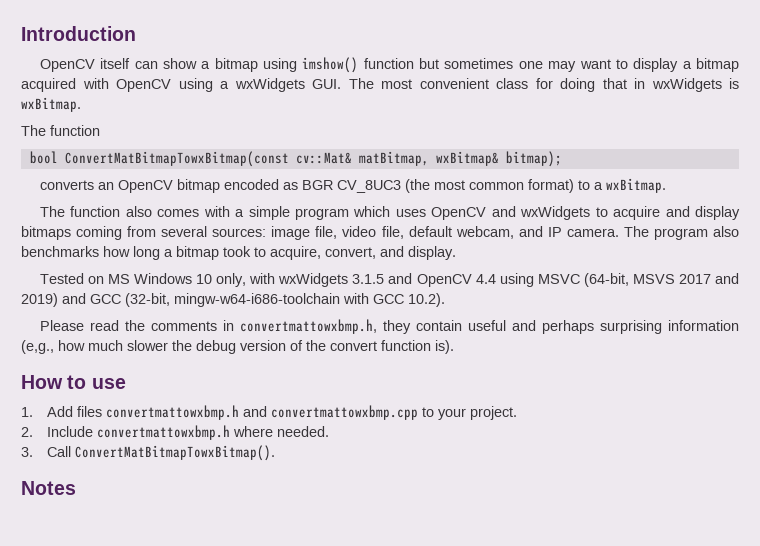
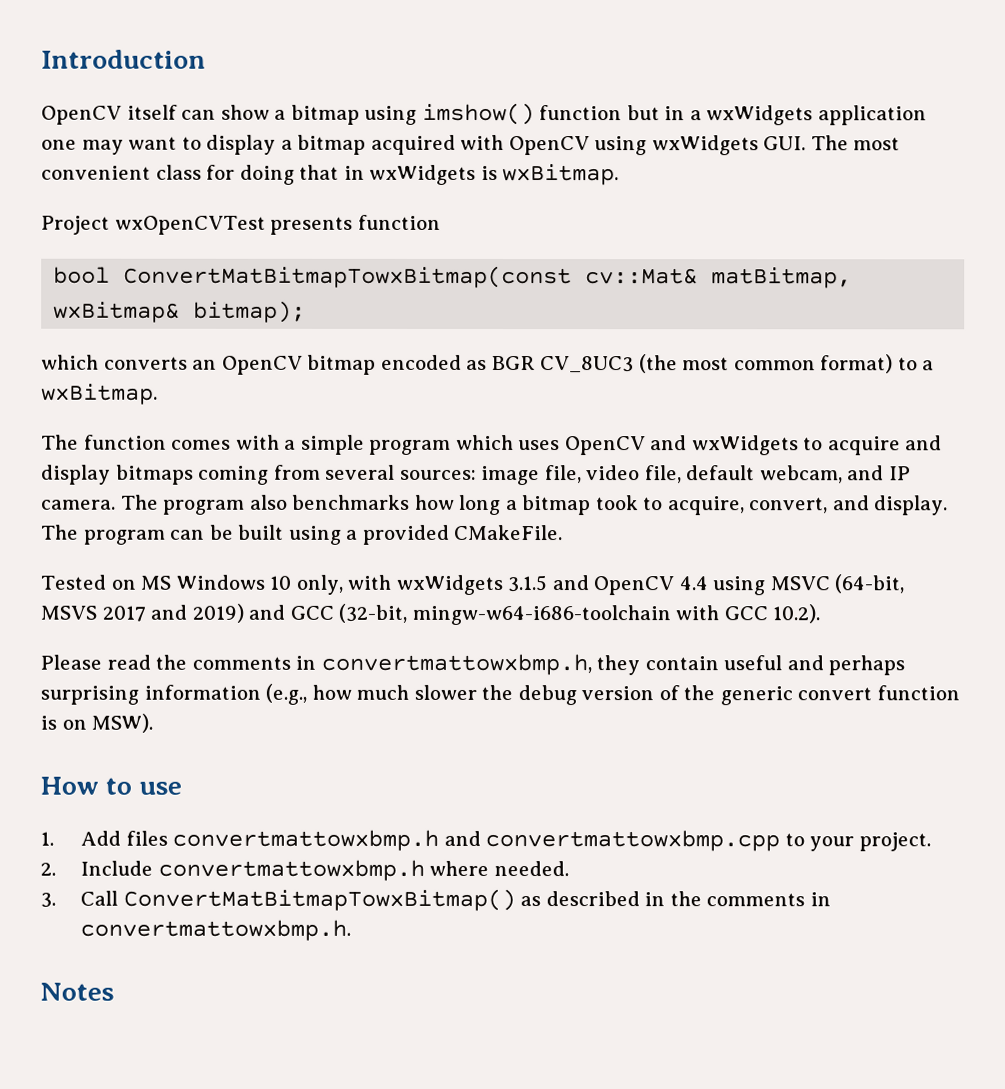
[444,58,514,69] sometimes -> [664,105,927,126] in a wxWidgets application
[220,81,229,89] a -> (648, 146) none
[21,125,46,136] The -> [41,215,354,235] Project wxOpenCVTest presents
(562, 159) none -> [41,354,99,370] which
[125,206,152,217] also -> (167, 442) none
(456, 253) none -> [41,524,564,545] The program can be built using a provided CMakeFile.
[21,340,54,354] (e,g., -> [265,683,308,705] (e.g.,
(326, 345) none -> [719,686,793,706] generic
[435,340,454,354] is). -> [40,713,154,733] is on MSW).
[75,445,276,461] ConvertMatBitmapTowxBitmap(). -> [122,888,831,912] [80,919,352,941] ConvertMatBitmapTowxBitmap() as described in the comments in convertmattowxbmp.h.

